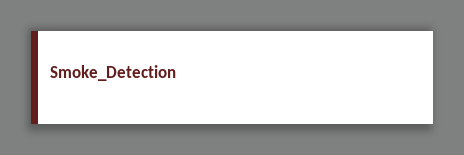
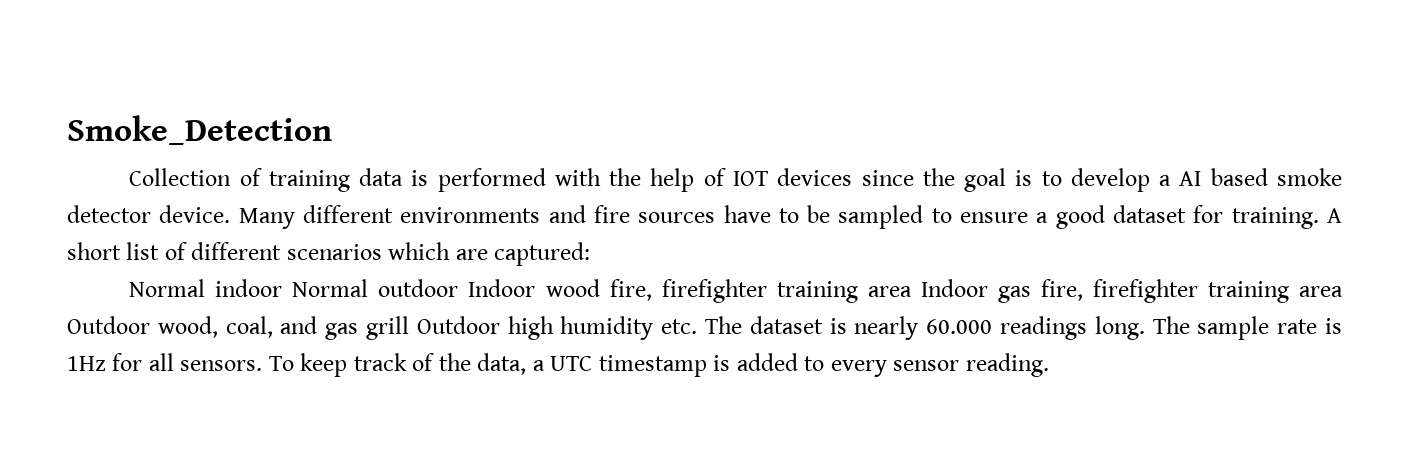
(176, 73) none -> [129,168,1342,192] [67,205,1342,229] [67,242,591,266] [129,279,1343,303] [67,316,1342,340] [67,353,1049,377] // Collection of training data is performed with the help of IOT devices since the goal is to develop a AI based smoke detector device. Many different environments and fire sources have to be sampled to ensure a good dataset for training. A short list of different scenarios which are captured: // Normal indoor Normal outdoor Indoor wood fire, firefighter training area Indoor gas fire, firefighter training area Outdoor wood, coal, and gas grill Outdoor high humidity etc. The dataset is nearly 60.000 readings long. The sample rate is 1Hz for all sensors. To keep track of the data, a UTC timestamp is added to every sensor reading.

